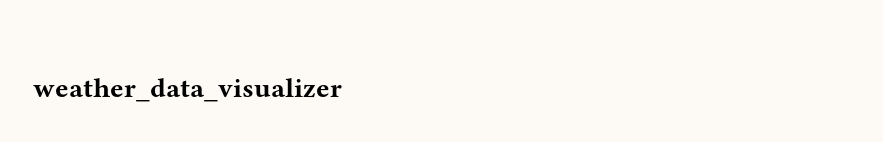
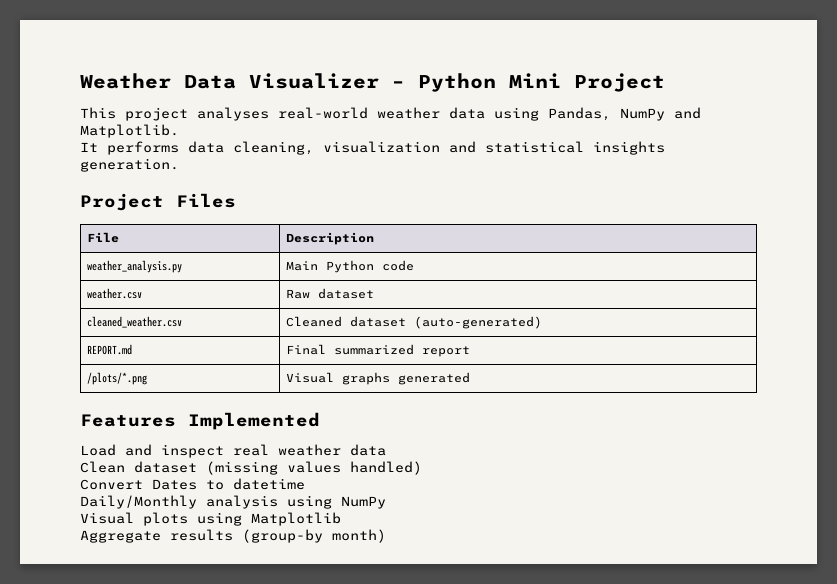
[33,78,342,102] weather_data_visualizer -> [80,73,665,92] [80,107,701,121] [80,124,179,138] [80,141,665,155] [80,158,179,172] [80,193,236,211] [86,232,119,243] [285,232,374,245] [86,260,182,273] [285,260,414,273] [86,288,142,299] [285,288,374,299] [86,316,182,328] [285,316,542,329] [86,344,132,355] [285,344,470,357] [86,372,147,385] [285,372,470,385] [80,412,320,430] [80,444,386,458] [80,461,422,475] [80,478,305,490] [80,495,386,509] [80,512,341,526] [80,529,386,543] Weather Data Visualizer – Python Mini Project // This project analyses real-world weather data using Pandas, NumPy and Matplotlib. // It performs data cleaning, visualization and statistical insights generation. // Project Files // File | Description // weather_analysis.py | Main Python code // weather.csv | Raw dataset // cleaned_weather.csv | Cleaned dataset (auto-generated) // REPORT.md | Final summarized report // /plots/*.png | Visual graphs generated // Features Implemented // Load and inspect real weather data // Clean dataset (missing values handled) // Convert Dates to datetime // Daily/Monthly analysis using NumPy // Visual plots using Matplotlib // Aggregate results (group-by month)

